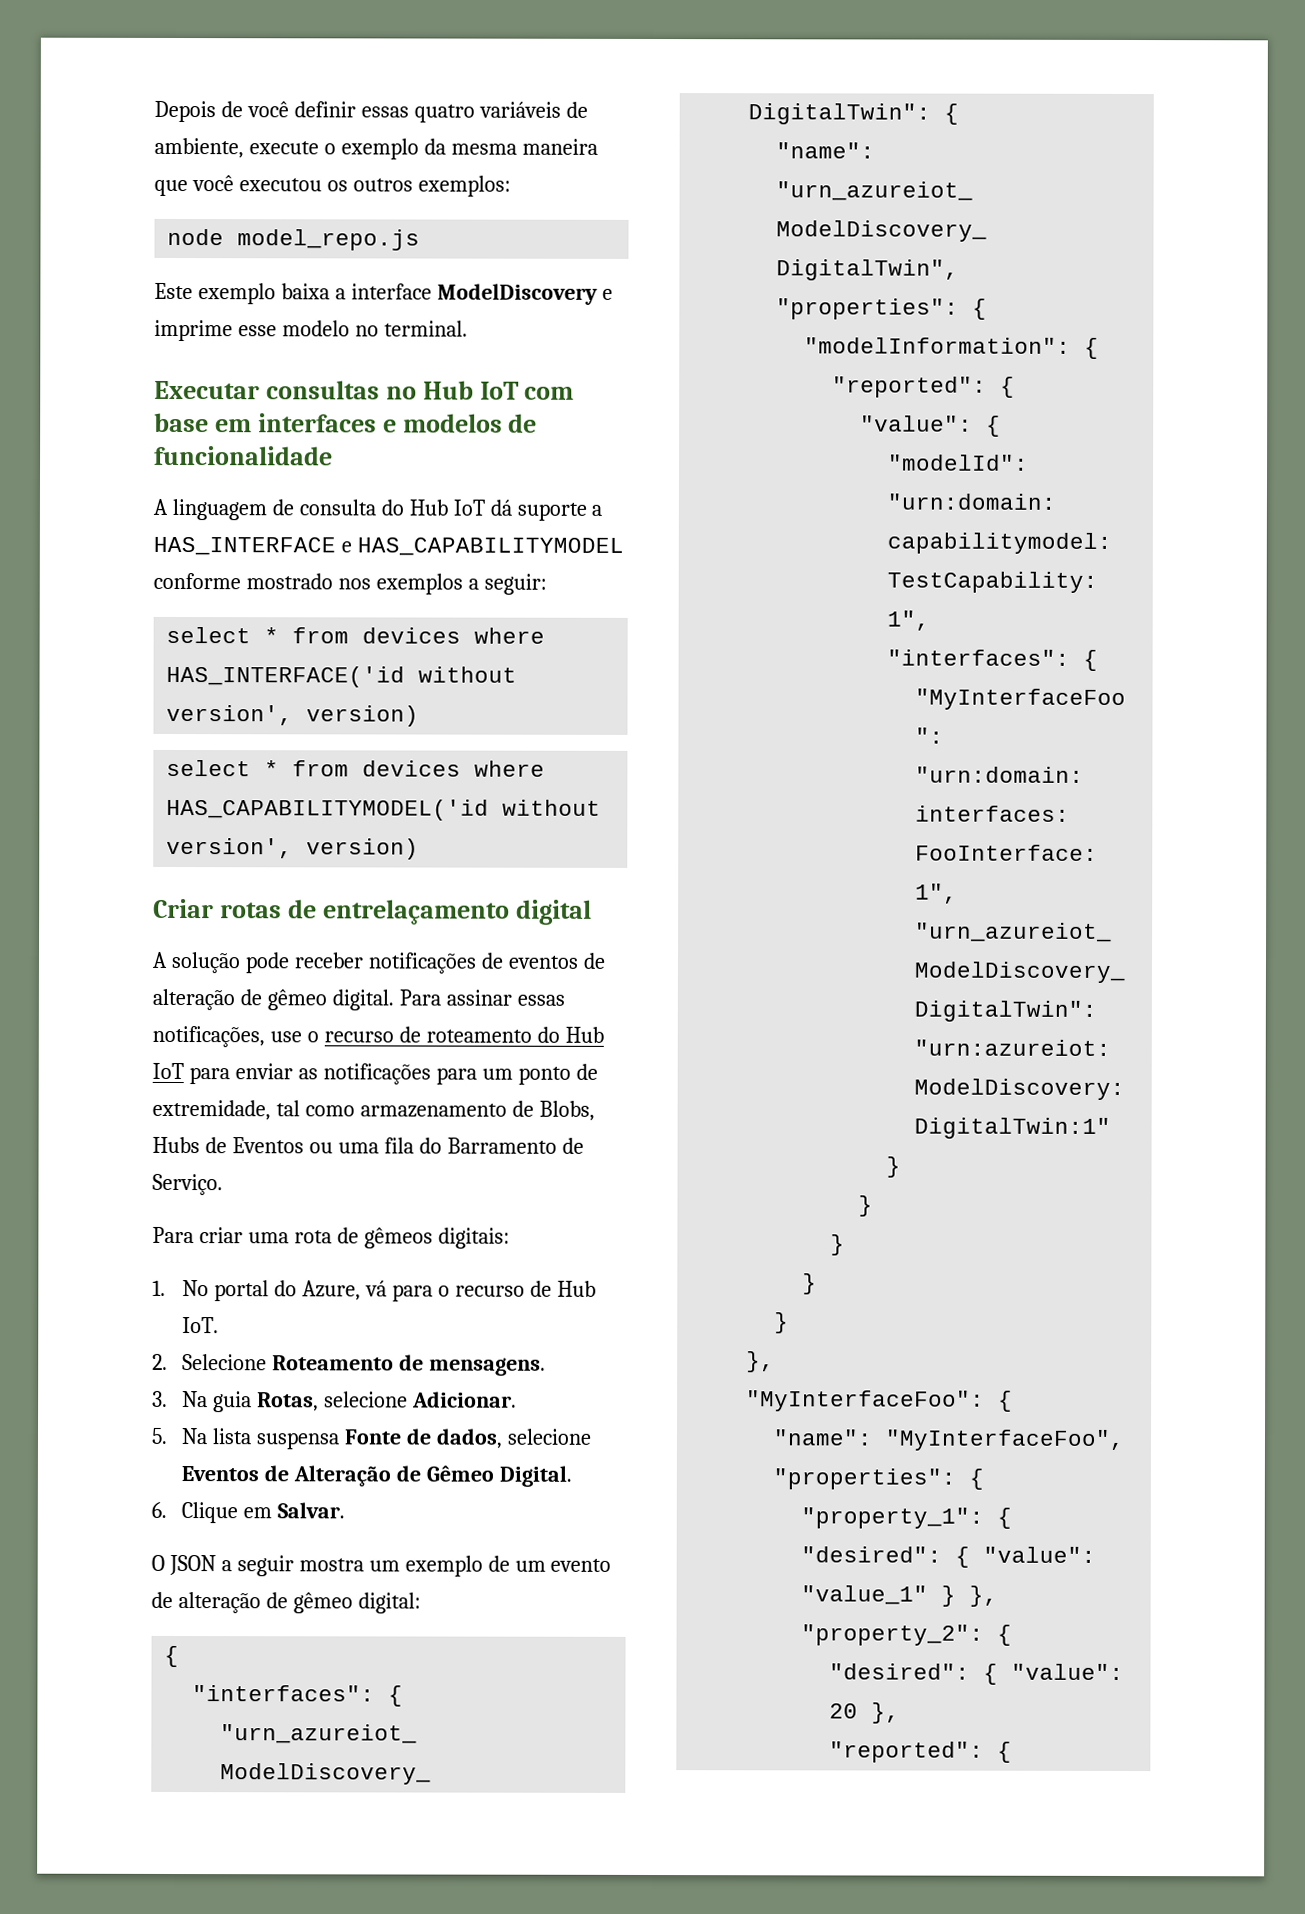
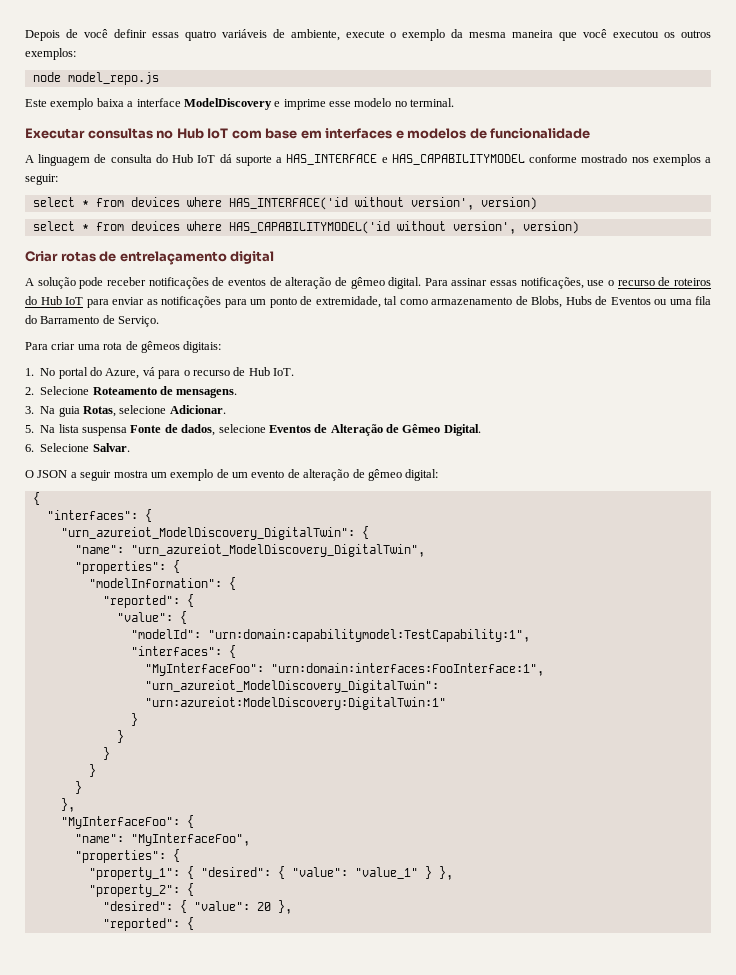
[425,1029,532,1043] roteamento -> [673,278,711,286] roteiros
[181,1502,273,1524] Clique em -> [40,443,90,452] Selecione

